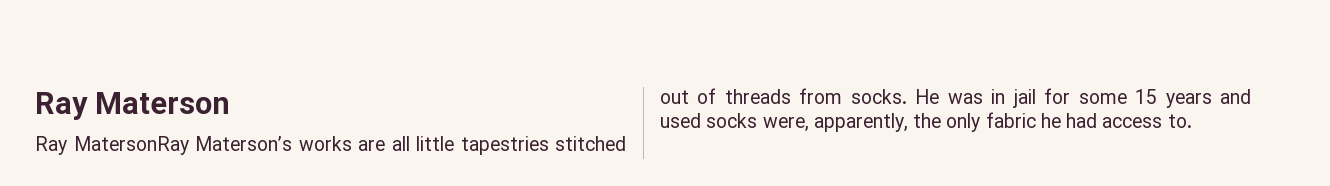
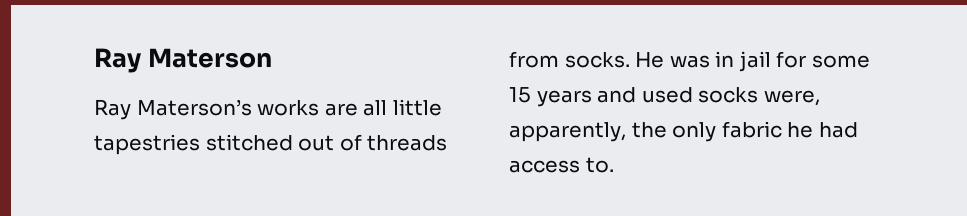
[73,136,189,155] MatersonRay -> (131, 109) none

